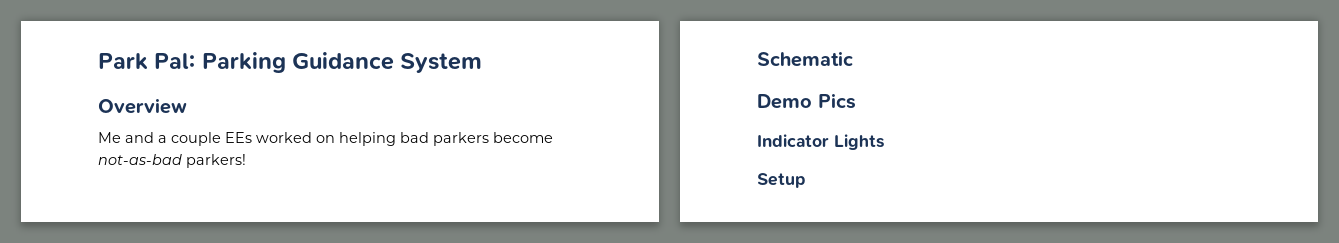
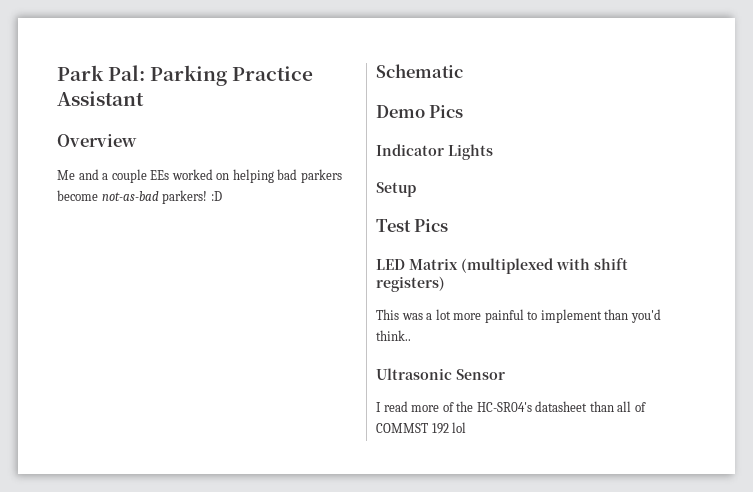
[292,52,483,73] Guidance System -> [232,66,314,81] [57,91,144,106] Practice Assistant
(246, 161) none -> [210,191,222,201] :D
(806, 180) none -> [376,219,449,232] [376,258,628,274] [376,276,445,292] [376,309,661,323] [376,330,411,341] [376,368,505,380] [376,401,646,412] [376,422,467,434] // Test Pics // LED Matrix (multiplexed with shift registers) // This was a lot more painful to implement than you'd think.. // Ultrasonic Sensor // I read more of the HC-SR04's datasheet than all of COMMST 192 lol

